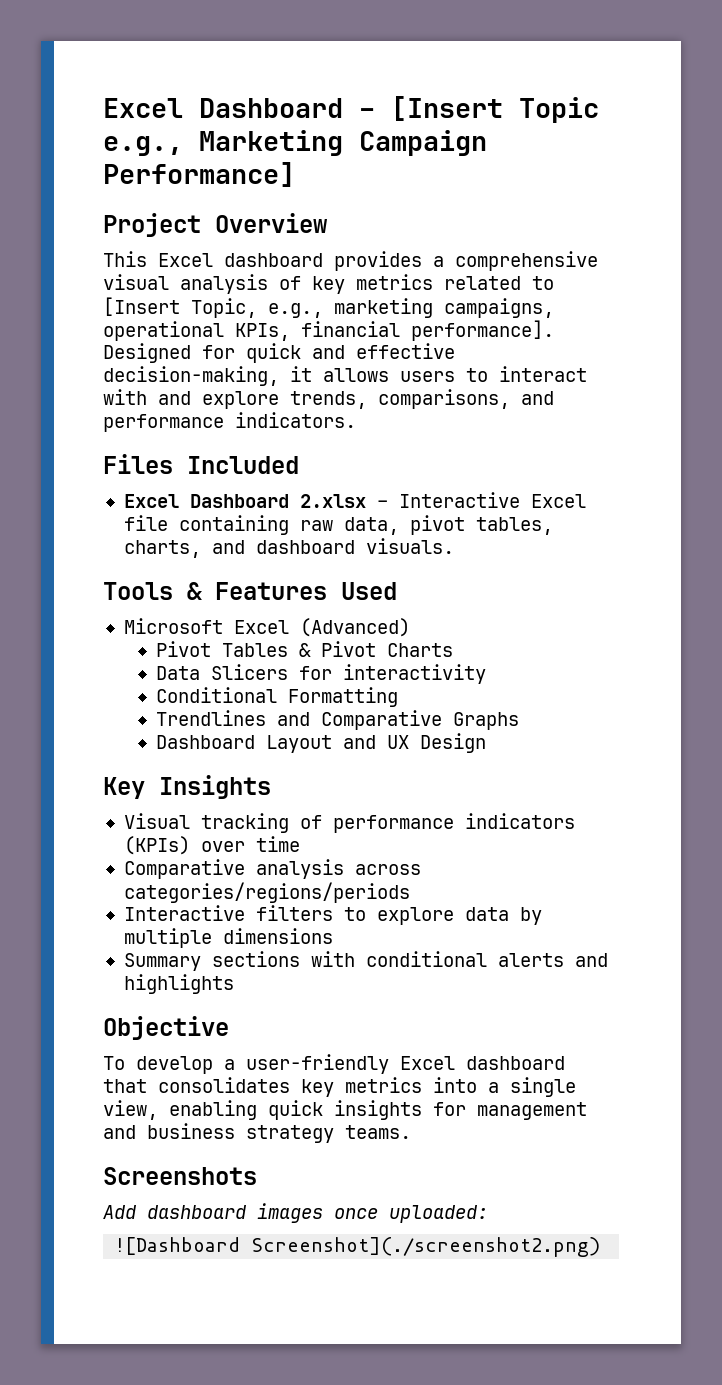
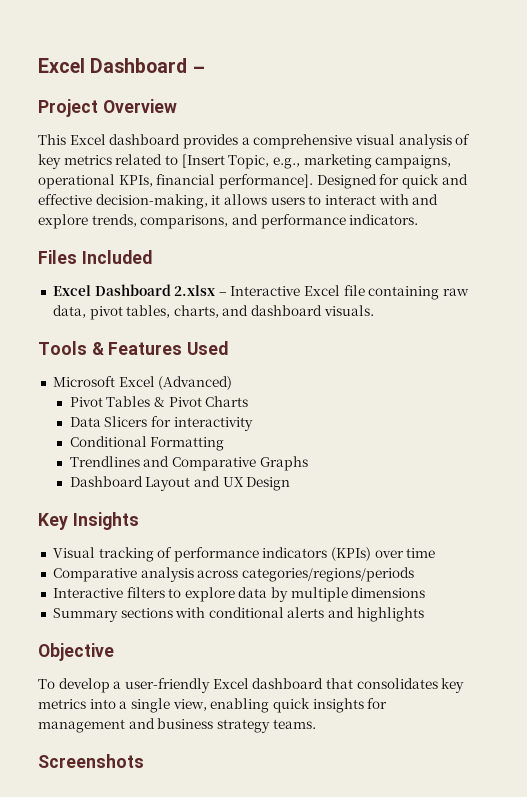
[391,96,599,123] [103,130,487,156] [103,162,295,187] [Insert Topic e.g., Marketing Campaign Performance] -> (205, 69) none
[103,1203,488,1223] [114,1237,601,1257] // Add dashboard images once uploaded: // ![Dashboard Screenshot](./screenshot2.png) -> (144, 761) none

